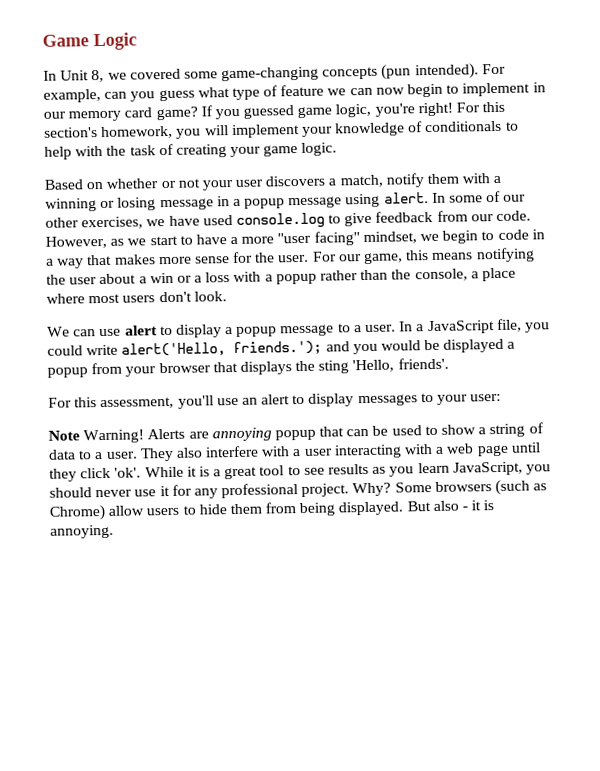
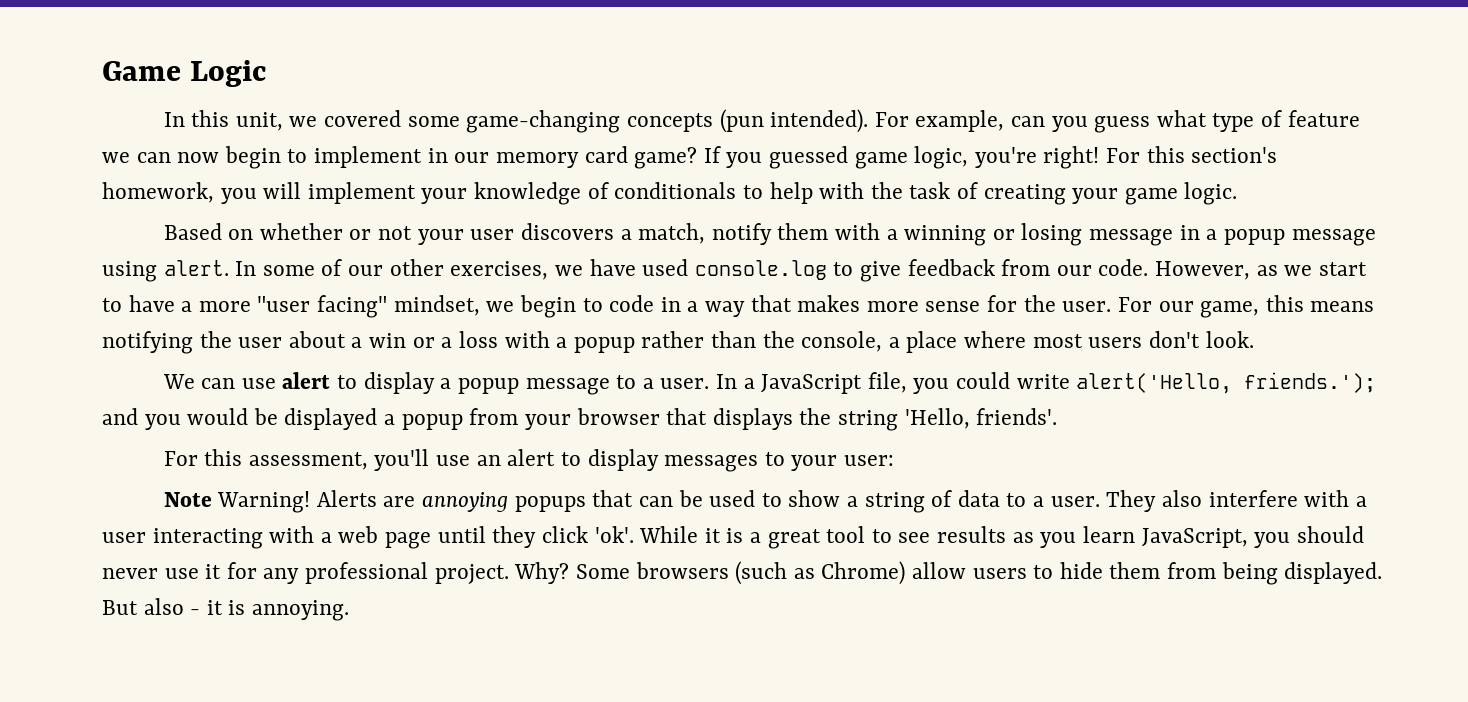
[60,69,105,83] Unit 8, -> [191,110,283,131] this unit,
[318,360,350,374] sting -> [837,410,898,431] string
[274,429,316,441] popup -> [514,496,586,512] popups

